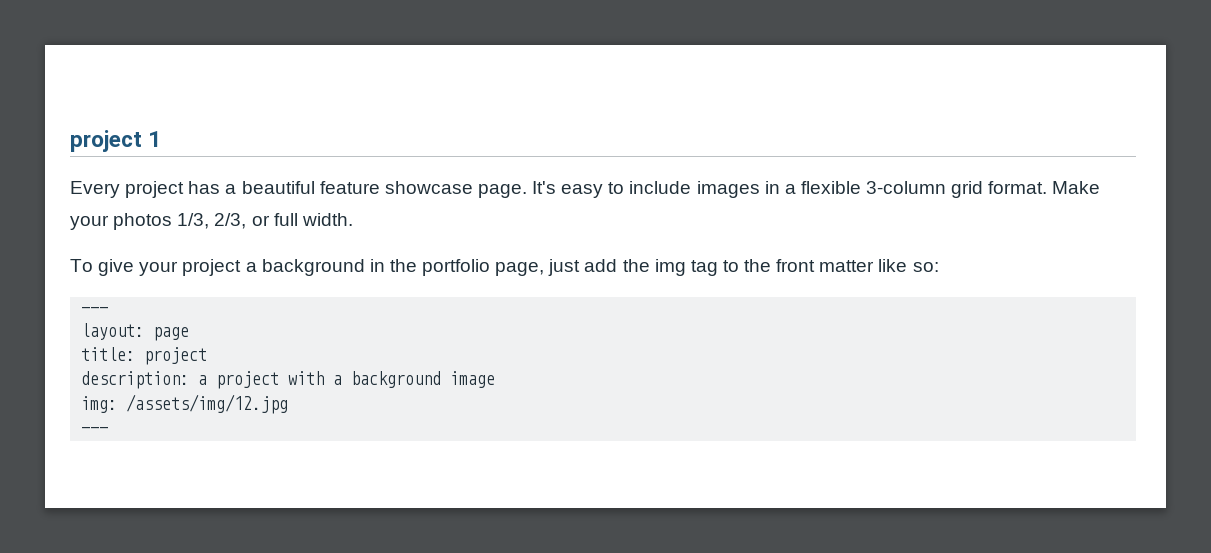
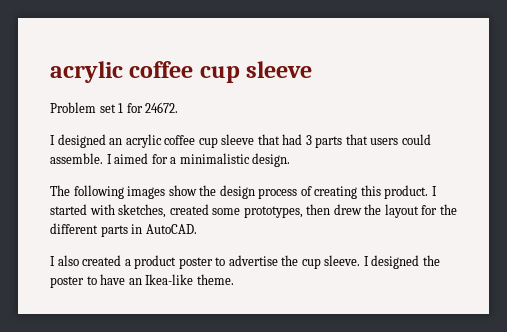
[70,130,162,152] [70,181,1101,198] [70,213,353,230] [70,259,939,276] [81,307,109,313] [81,323,190,341] [81,347,208,365] [81,371,496,389] [81,394,289,414] [81,427,109,433] project 1 // Every project has a beautiful feature showcase page. It's easy to include images in a flexible 3-column grid format. Make your photos 1/3, 2/3, or full width. // To give your project a background in the portfolio page, just add the img tag to the front matter like so: // --- // layout: page // title: project // description: a project with a background image // img: /assets/img/12.jpg // --- -> [50,61,313,83] [50,102,179,113] [50,134,431,148] [50,153,291,167] [50,185,437,199] [50,204,457,218] [50,223,197,237] [50,255,440,269] [50,274,234,288] acrylic coffee cup sleeve // Problem set 1 for 24672. // I designed an acrylic coffee cup sleeve that had 3 parts that users could assemble. I aimed for a minimalistic design. // The following images show the design process of creating this product. I started with sketches, created some prototypes, then drew the layout for the different parts in AutoCAD. // I also created a product poster to advertise the cup sleeve. I designed the poster to have an Ikea-like theme.

